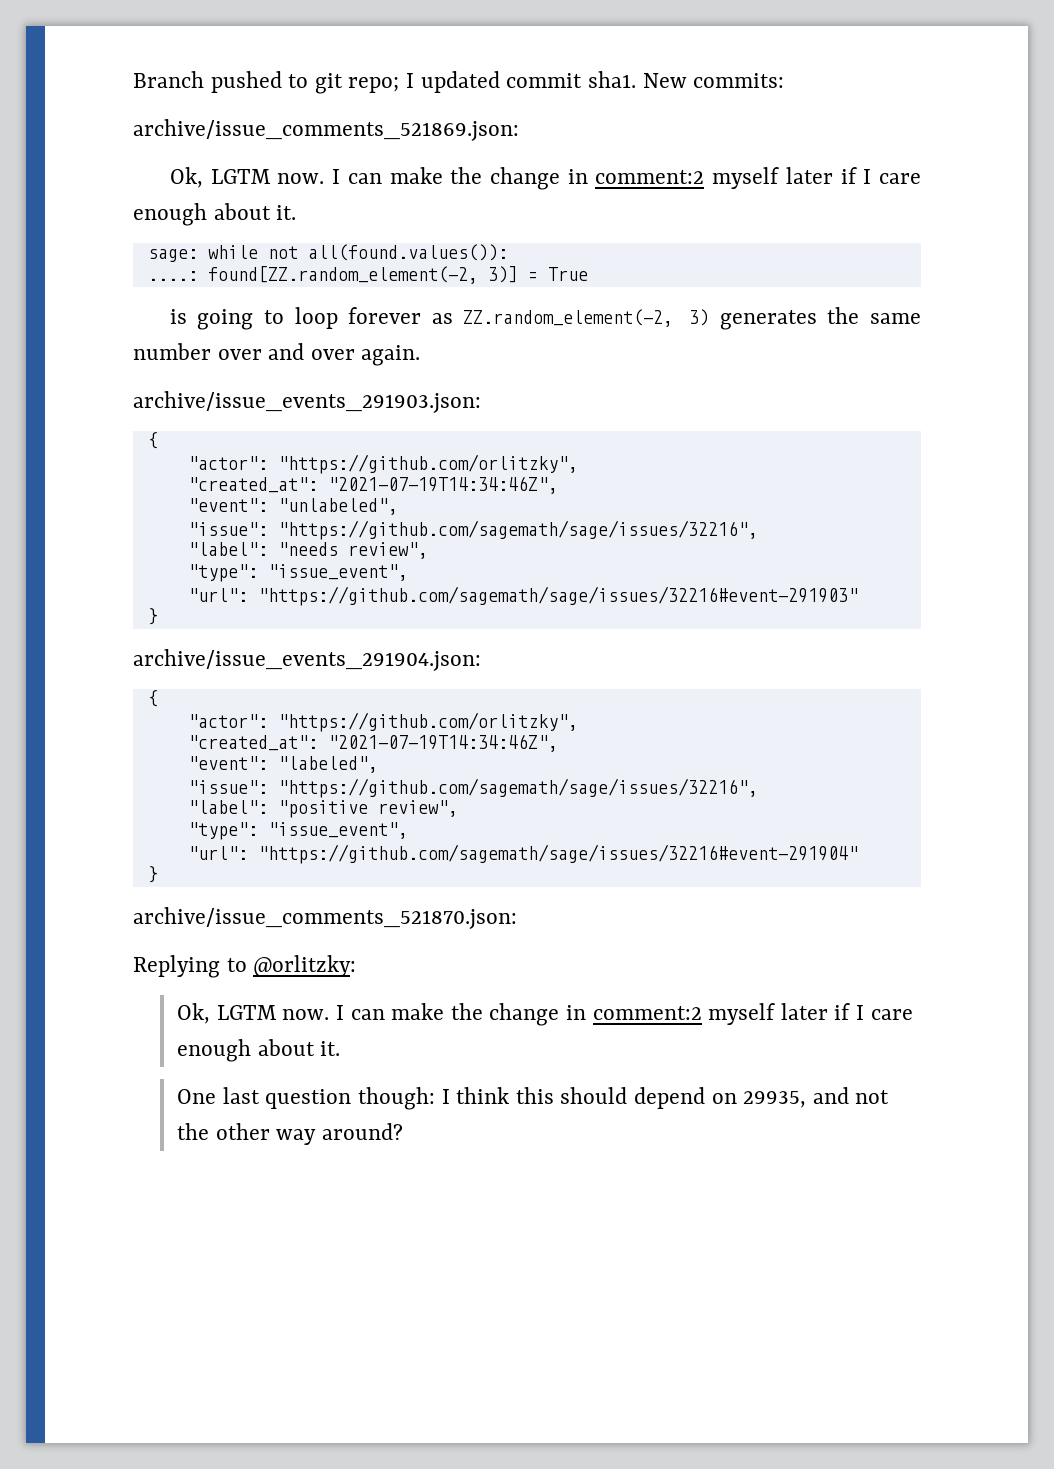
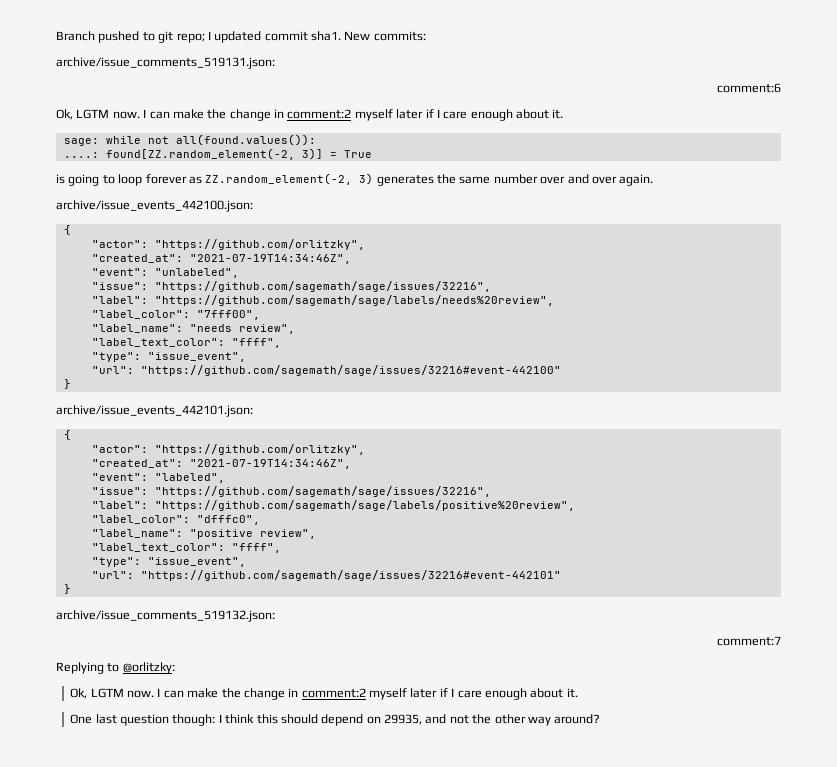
[133,119,519,141] archive/issue_comments_521869.json: -> [56,57,275,69] [717,83,781,93] archive/issue_comments_519131.json: // comment:6
[133,391,481,413] archive/issue_events_291903.json: -> [56,200,253,212] archive/issue_events_442100.json:
(268, 549) none -> [154,295,554,306] [91,310,260,320] [91,324,183,333] "https://github.com/sagemath/sage/labels/needs%20review", // "label_color": "7fff00", // "label_name":
[187,564,408,582] [187,586,858,606] [147,608,158,625] [133,649,481,671] // "type": "issue_event", // "url": "https://github.com/sagemath/sage/issues/32216#event-291903" // } // archive/issue_events_291904.json: -> [91,338,281,348] [91,352,246,362] [91,365,561,376] [63,379,71,389] [56,405,253,417] // "label_text_color": "ffff", // "type": "issue_event", // "url": "https://github.com/sagemath/sage/issues/32216#event-442100" // } // archive/issue_events_442101.json:
(268, 807) none -> [154,500,575,511] [91,515,260,525] [91,529,183,538] "https://github.com/sagemath/sage/labels/positive%20review", // "label_color": "dfffc0", // "label_name":
[187,822,408,840] [187,844,858,864] [147,866,158,883] [133,907,517,929] // "type": "issue_event", // "url": "https://github.com/sagemath/sage/issues/32216#event-291904" // } // archive/issue_comments_521870.json: -> [91,543,281,553] [91,557,246,567] [91,570,561,581] [63,584,71,594] [56,610,275,622] [717,636,781,646] // "label_text_color": "ffff", // "type": "issue_event", // "url": "https://github.com/sagemath/sage/issues/32216#event-442101" // } // archive/issue_comments_519132.json: // comment:7

